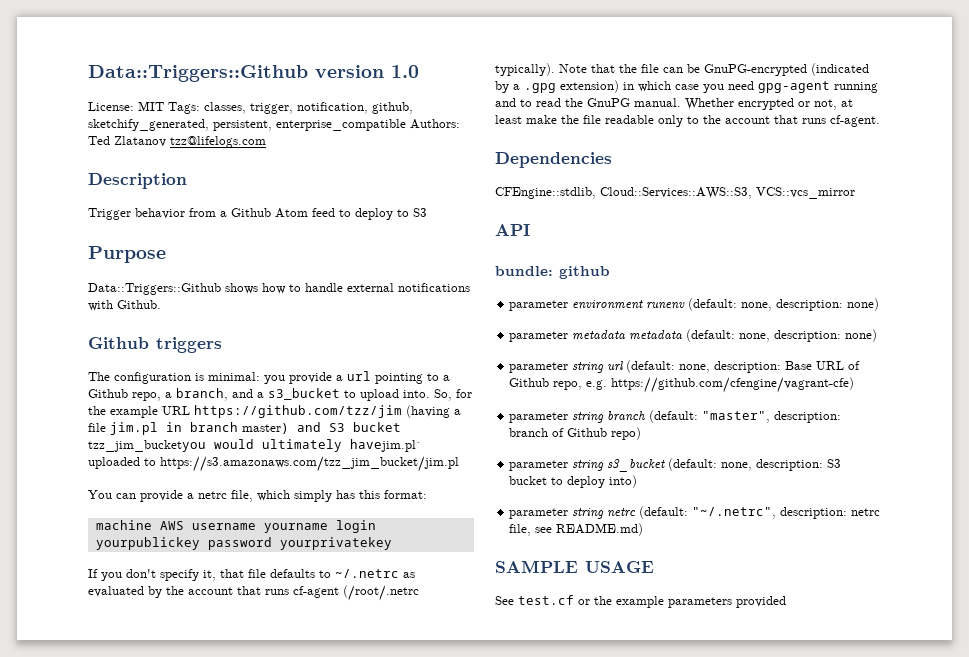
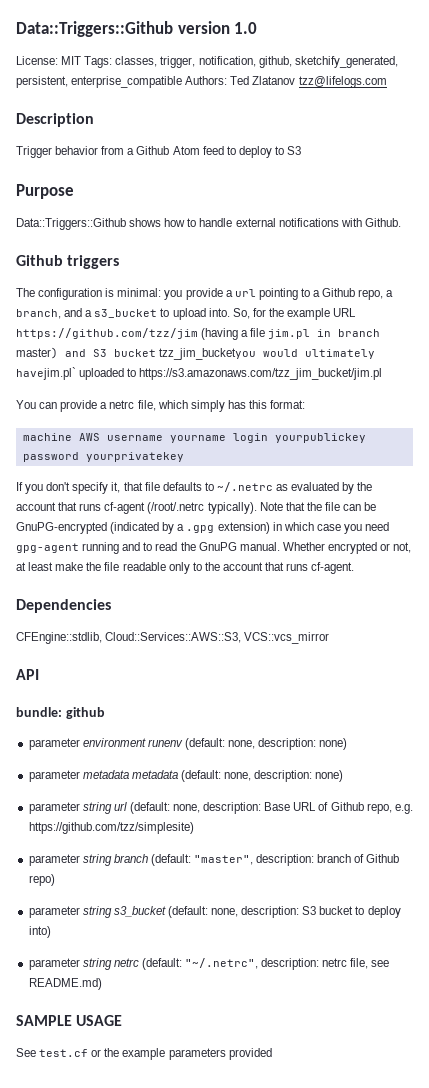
[611,377,855,393] https://github.com/cfengine/vagrant-cfe) -> [28,822,194,834] https://github.com/tzz/simplesite)

